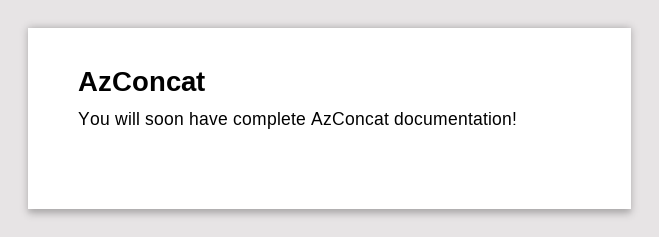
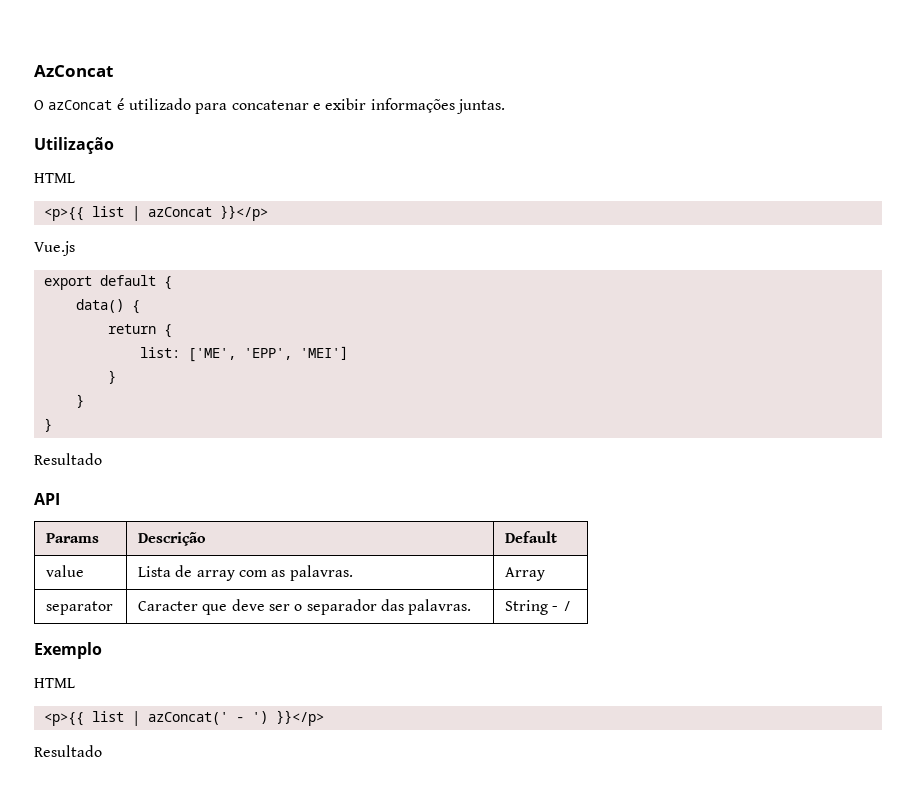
[78,112,517,129] You will soon have complete AzConcat documentation! -> [34,98,505,114] [34,137,114,154] [34,173,75,183] [43,205,268,221] [34,241,75,256] [43,275,172,290] [75,299,140,314] [107,324,172,338] [139,346,348,362] [107,370,116,384] [75,394,84,408] [43,418,52,432] [34,453,102,465] [34,493,60,505] [46,533,100,543] [138,532,207,546] [505,531,558,543] [46,565,85,577] [138,565,353,581] [505,567,546,581] [46,601,114,615] [138,599,472,615] [505,600,571,615] [34,642,102,659] [34,678,75,688] [43,710,324,726] [34,745,102,757] O azConcat é utilizado para concatenar e exibir informações juntas. // Utilização // HTML // <p>{{ list | azConcat }}</p> // Vue.js // export default { // data() { // return { // list: ['ME', 'EPP', 'MEI'] // } // } // } // Resultado // API // Params | Descrição | Default // value | Lista de array com as palavras. | Array // separator | Caracter que deve ser o separador das palavras. | String - / // Exemplo // HTML // <p>{{ list | azConcat(' - ') }}</p> // Resultado

